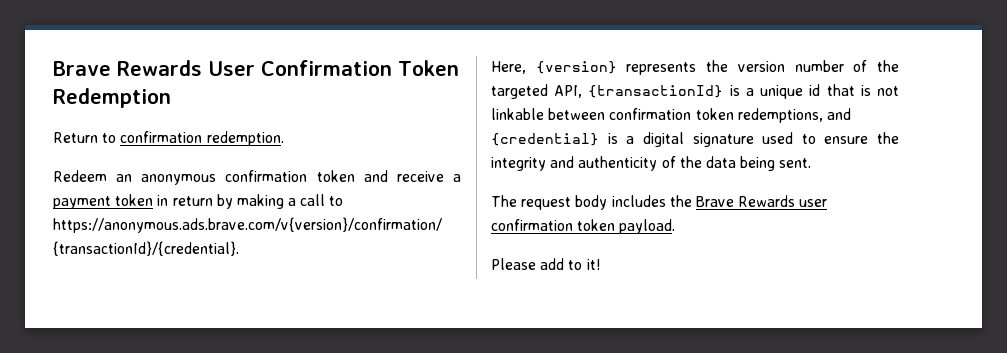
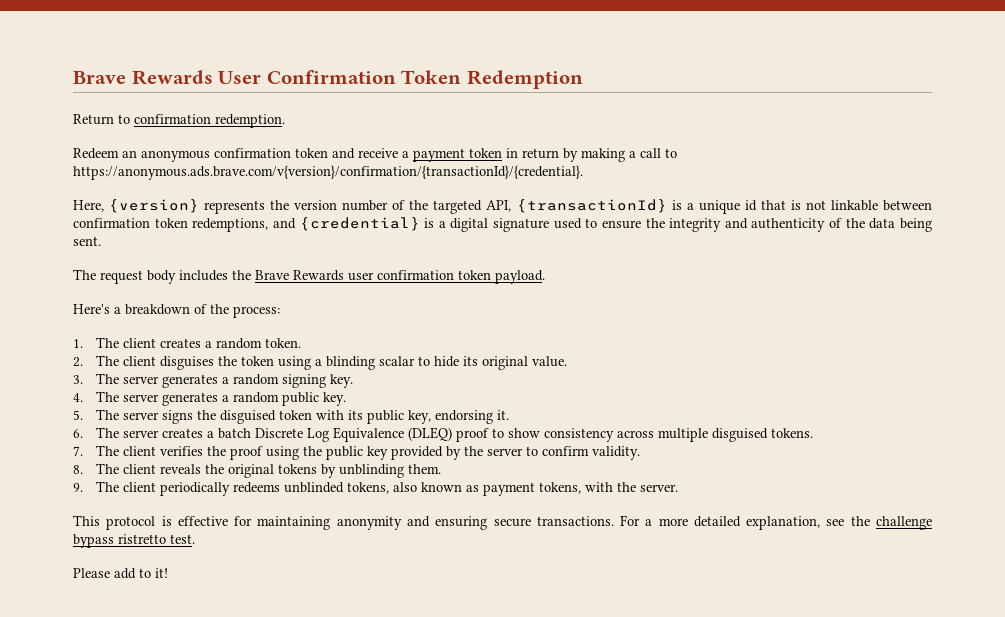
(676, 226) none -> [73,304,280,318] [73,337,301,349] [73,355,567,370] [73,373,353,388] [73,391,346,406] [73,409,509,424] [73,427,813,442] [73,445,640,460] [73,463,441,478] [73,481,678,496] [73,515,933,530] [73,534,195,548] // Here's a breakdown of the process: // 1. The client creates a random token. // 2. The client disguises the token using a blinding scalar to hide its original value. // 3. The server generates a random signing key. // 4. The server generates a random public key. // 5. The server signs the disguised token with its public key, endorsing it. // 6. The server creates a batch Discrete Log Equivalence (DLEQ) proof to show consistency across multiple disguised tokens. // 7. The client verifies the proof using the public key provided by the server to confirm validity. // 8. The client reveals the original tokens by unblinding them. // 9. The client periodically redeems unblinded tokens, also known as payment tokens, with the server. // This protocol is effective for maintaining anonymity and ensuring secure transactions. For a more detailed explanation, see the challenge bypass ristretto test.

